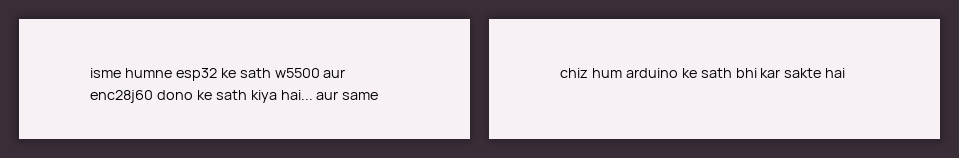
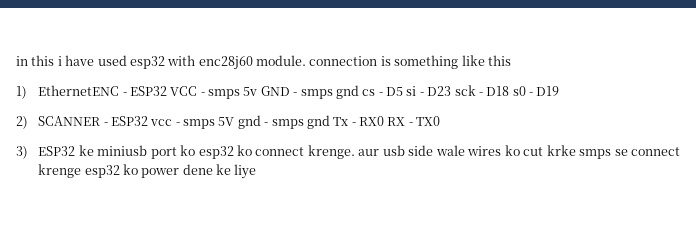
[90,68,346,81] [90,90,379,103] [560,68,846,78] isme humne esp32 ke sath w5500 aur enc28j60 dono ke sath kiya hai... aur same chiz hum arduino ke sath bhi kar sakte hai -> [16,55,511,70] [16,85,560,99] [16,115,441,129] [16,145,680,159] [38,164,257,179] in this i have used esp32 with enc28j60 module. connection is something like this // 1) EthernetENC - ESP32 VCC - smps 5v GND - smps gnd cs - D5 si - D23 sck - D18 s0 - D19 // 2) SCANNER - ESP32 vcc - smps 5V gnd - smps gnd Tx - RX0 RX - TX0 // 3) ESP32 ke miniusb port ko esp32 ko connect krenge. aur usb side wale wires ko cut krke smps se connect krenge esp32 ko power dene ke liye

